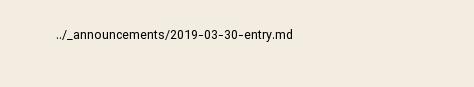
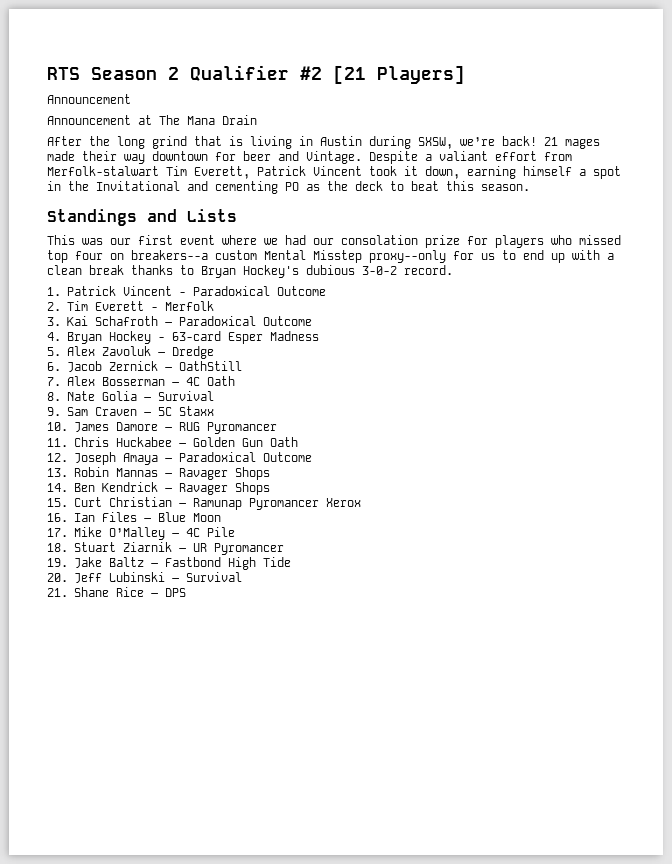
[56,29,293,42] ../_announcements/2019-03-30-entry.md -> [47,65,465,84] [47,94,131,104] [47,115,257,125] [47,136,600,149] [47,151,572,164] [47,166,621,179] [47,181,530,194] [47,209,237,226] [47,235,621,248] [47,250,614,263] [47,265,453,278] [47,286,326,296] [47,301,214,311] [47,316,312,326] [47,331,319,344] [47,346,214,359] [47,361,242,372] [47,376,235,386] [47,391,214,401] [47,406,214,416] [47,422,277,434] [47,437,298,447] [47,452,312,465] [47,467,270,480] [47,482,270,495] [47,497,361,510] [47,512,221,522] [47,527,235,540] [47,542,284,555] [47,557,291,570] [47,572,242,583] [47,587,186,597] RTS Season 2 Qualifier #2 [21 Players] // Announcement // Announcement at The Mana Drain // After the long grind that is living in Austin during SXSW, we’re back! 21 mages made their way downtown for beer and Vintage. Despite a valiant effort from Merfolk-stalwart Tim Everett, Patrick Vincent took it down, earning himself a spot in the Invitational and cementing PO as the deck to beat this season. // Standings and Lists // This was our first event where we had our consolation prize for players who missed top four on breakers--a custom Mental Misstep proxy--only for us to end up with a clean break thanks to Bryan Hockey's dubious 3-0-2 record. // 1. Patrick Vincent - Paradoxical Outcome // 2. Tim Everett - Merfolk // 3. Kai Schafroth – Paradoxical Outcome // 4. Bryan Hockey - 63-card Esper Madness // 5. Alex Zavoluk – Dredge // 6. Jacob Zernick – OathStill // 7. Alex Bosserman – 4C Oath // 8. Nate Golia – Survival // 9. Sam Craven – 5C Staxx // 10. James Damore – RUG Pyromancer // 11. Chris Huckabee – Golden Gun Oath // 12. Joseph Amaya – Paradoxical Outcome // 13. Robin Mannas – Ravager Shops // 14. Ben Kendrick – Ravager Shops // 15. Curt Christian – Ramunap Pyromancer Xerox // 16. Ian Files – Blue Moon // 17. Mike O’Malley – 4C Pile // 18. Stuart Ziarnik – UR Pyromancer // 19. Jake Baltz – Fastbond High Tide // 20. Jeff Lubinski – Survival // 21. Shane Rice – DPS

